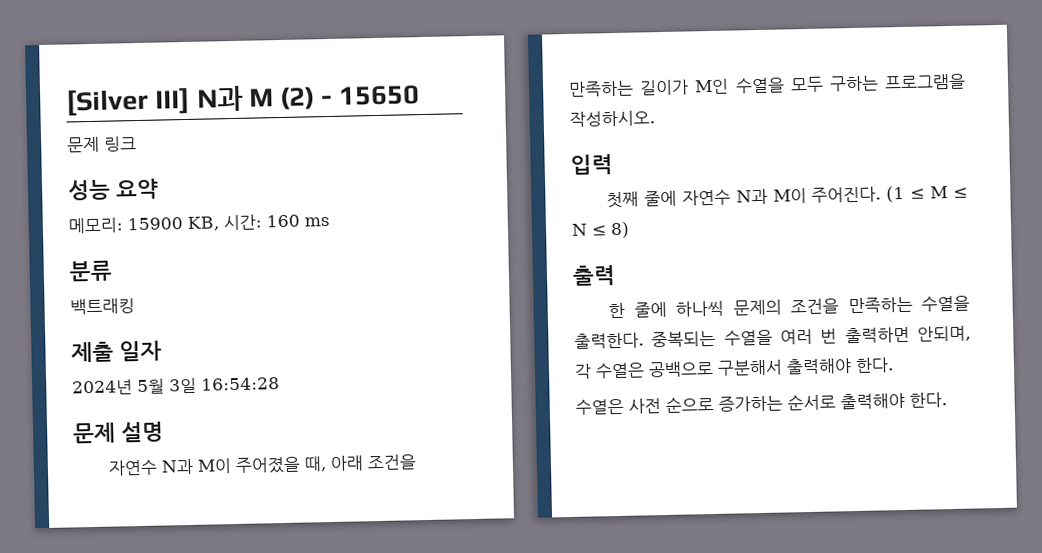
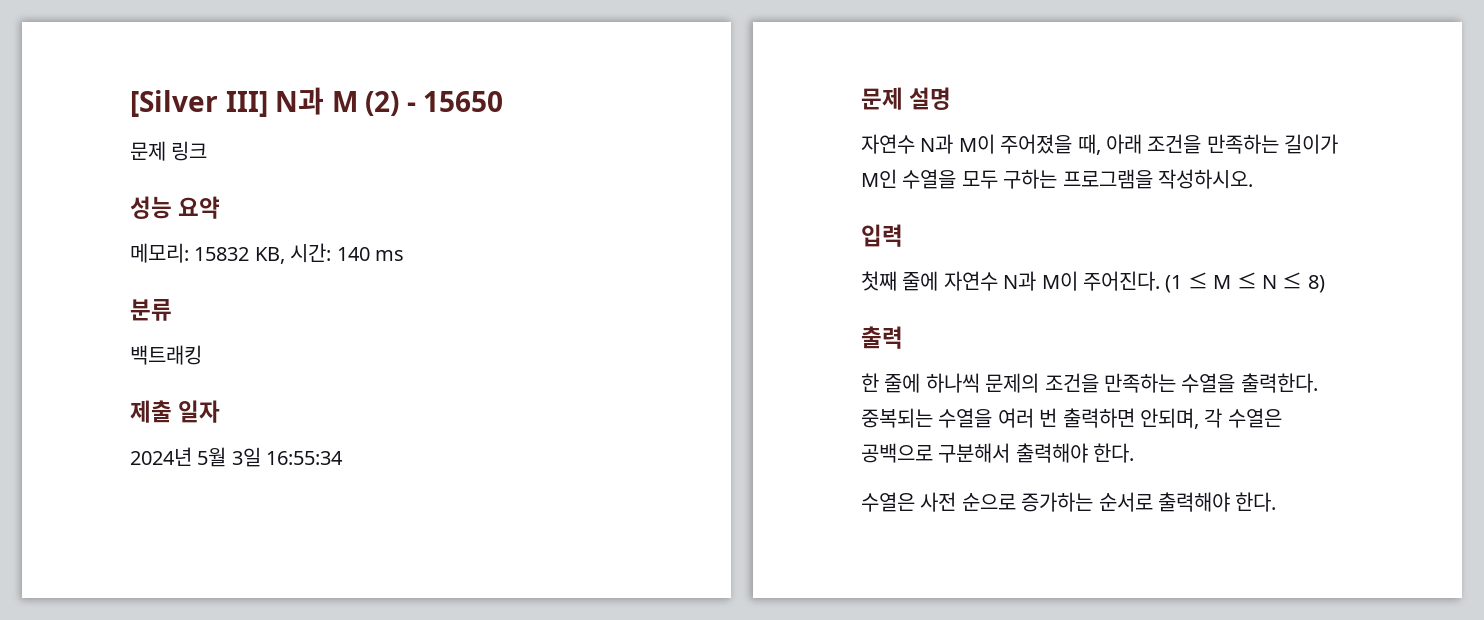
[127,217,183,231] 15900 -> [194,247,250,261] 15832
[266,214,300,228] 160 -> [336,247,370,261] 140
[201,377,280,391] 16:54:28 -> [266,451,344,465] 16:55:34

